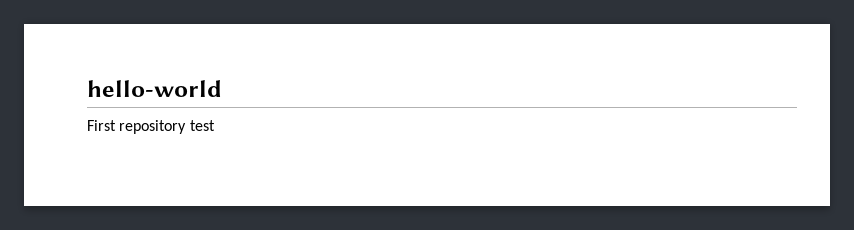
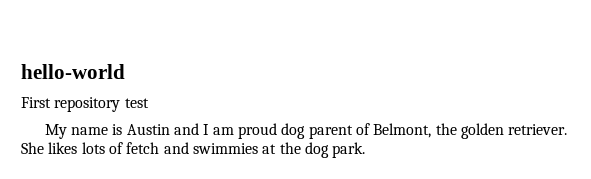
(215, 125) none -> [44,123,568,139] [21,142,366,158] // My name is Austin and I am proud dog parent of Belmont, the golden retriever. She likes lots of fetch and swimmies at the dog park.

